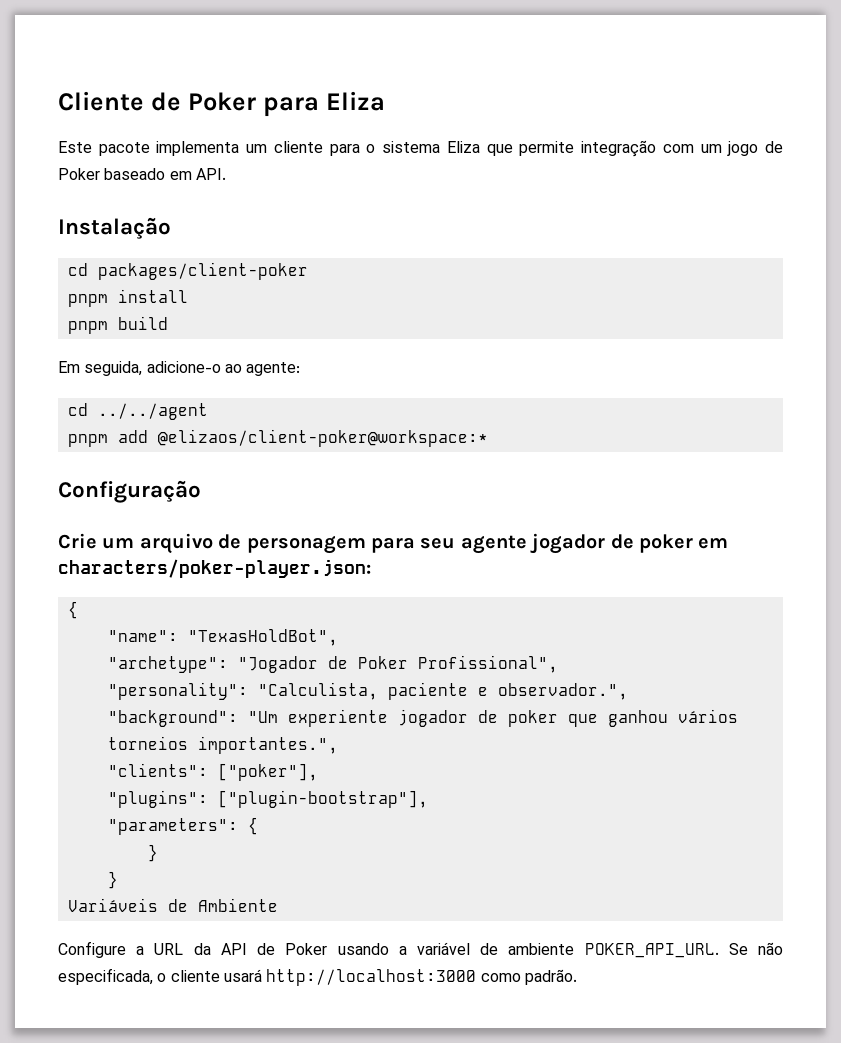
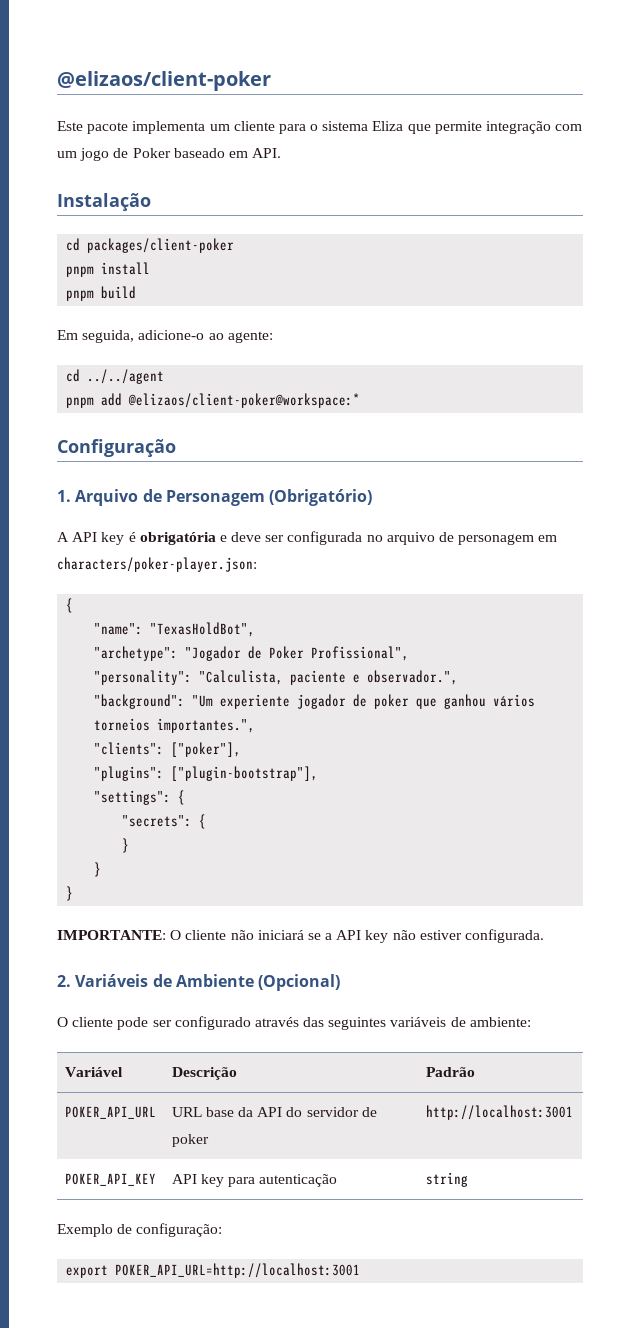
[58,91,385,117] Cliente de Poker para Eliza -> [57,71,271,91] @elizaos/client-poker
[58,533,693,554] Crie um arquivo de personagem para seu agente jogador de poker -> [57,489,373,506] [57,531,535,545] 1. Arquivo de Personagem (Obrigatório) // A API key é obrigatória e deve ser configurada no arquivo de personagem
[107,818,238,835] "parameters": -> [94,790,186,805] [122,815,193,827] "settings": { // "secrets":
[67,898,278,912] [58,941,783,958] [58,968,577,986] Variáveis de Ambiente // Configure a URL da API de Poker usando a variável de ambiente POKER_API_URL. Se não especificada, o cliente usará http://localhost:3000 como padrão. -> [66,886,74,901] [57,929,545,943] [57,974,341,991] [57,1016,531,1030] [64,1067,123,1077] [171,1067,237,1080] [425,1067,475,1077] [64,1106,156,1119] [171,1107,377,1117] [171,1134,209,1147] [425,1105,573,1120] [64,1173,156,1186] [171,1174,338,1187] [425,1172,468,1187] [57,1223,223,1237] [66,1263,361,1278] } // IMPORTANTE: O cliente não iniciará se a API key não estiver configurada. // 2. Variáveis de Ambiente (Opcional) // O cliente pode ser configurado através das seguintes variáveis de ambiente: // Variável | Descrição | Padrão // POKER_API_URL | URL base da API do servidor de poker | http://localhost:3001 // POKER_API_KEY | API key para autenticação | string // Exemplo de configuração: // export POKER_API_URL=http://localhost:3001

